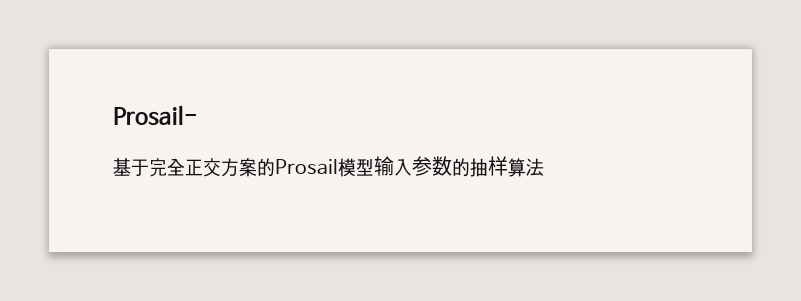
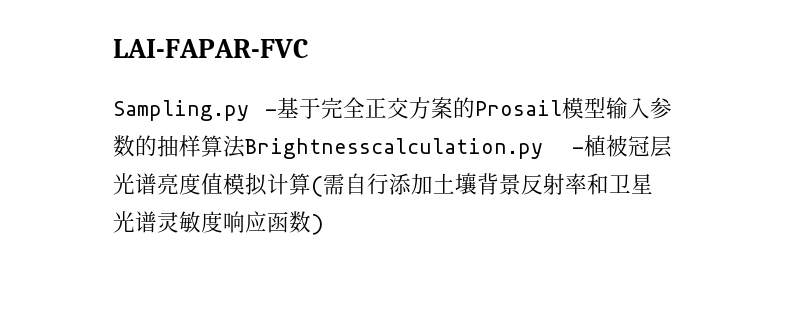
[113,105,197,126] Prosail- // -> [113,39,308,58] [113,100,277,121] LAI-FAPAR-FVC // Sampling.py -
(544, 167) none -> [245,135,672,159] [113,173,653,197] [113,211,324,235] Brightnesscalculation.py -植被冠层光谱亮度值模拟计算(需自行添加土壤背景反射率和卫星光谱灵敏度响应函数)

